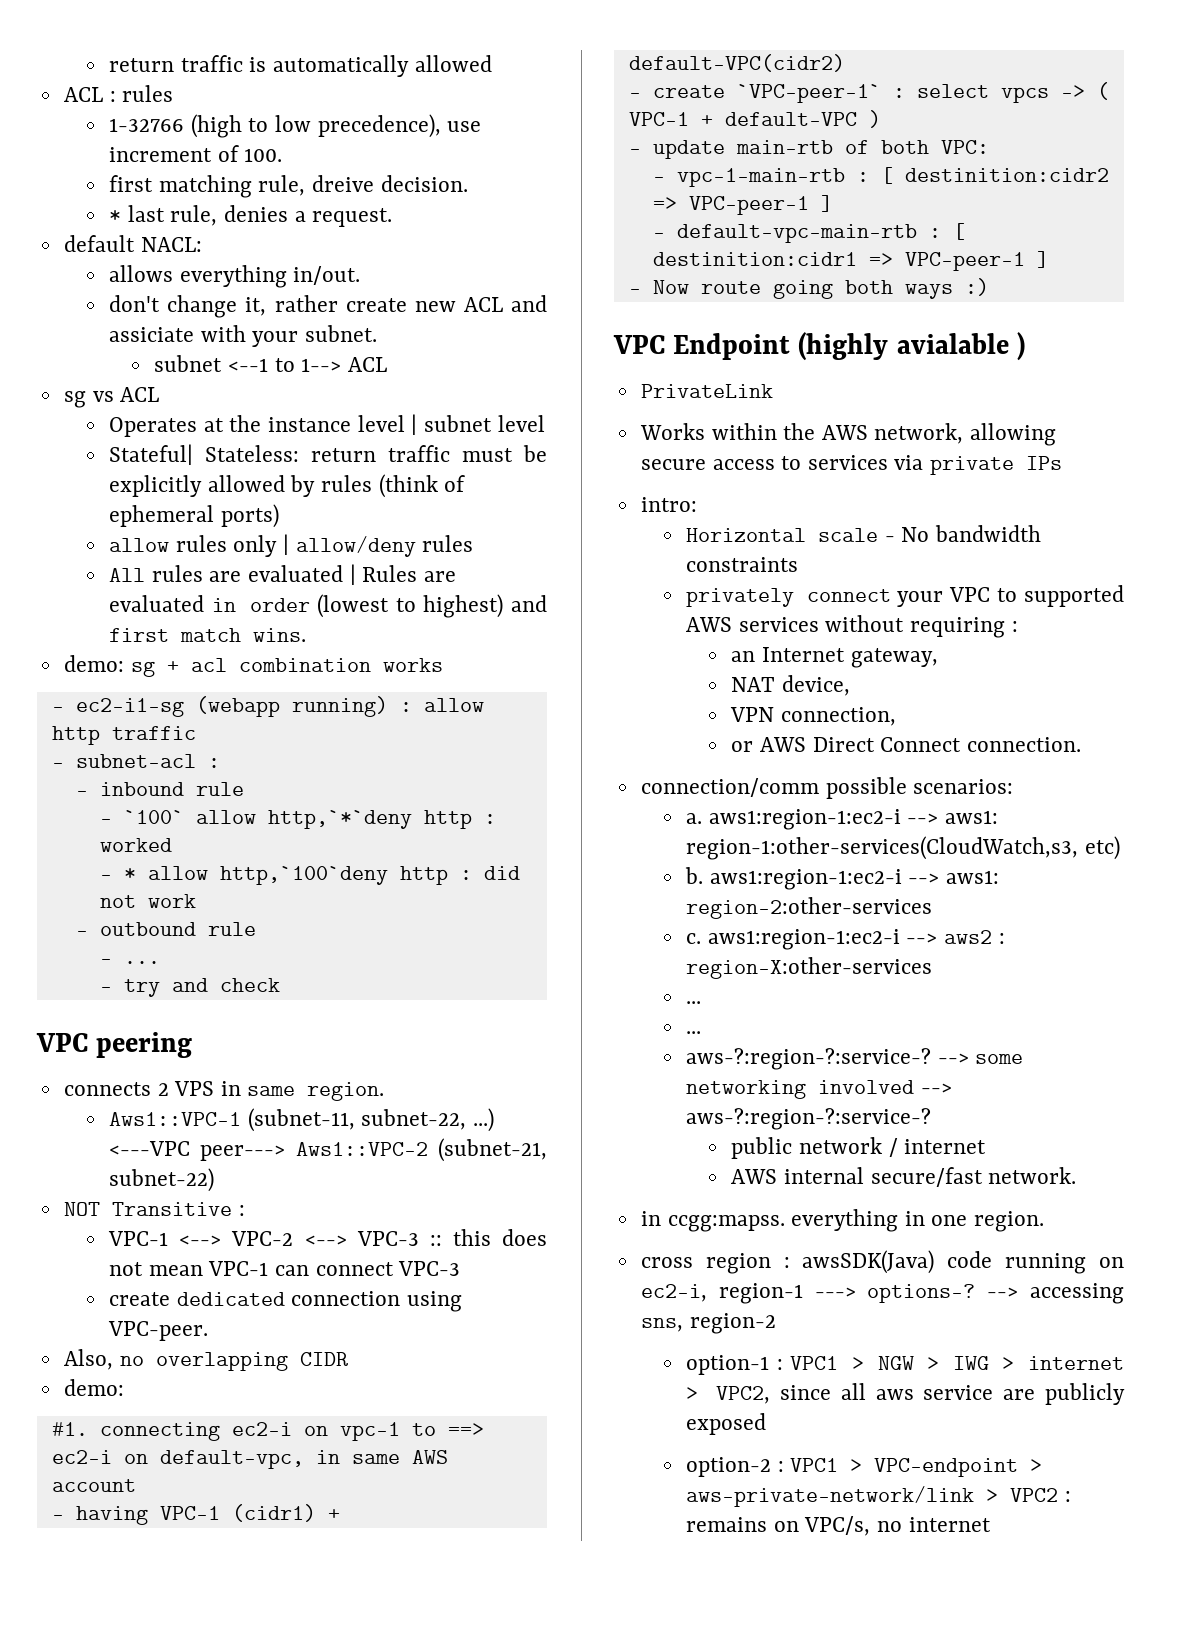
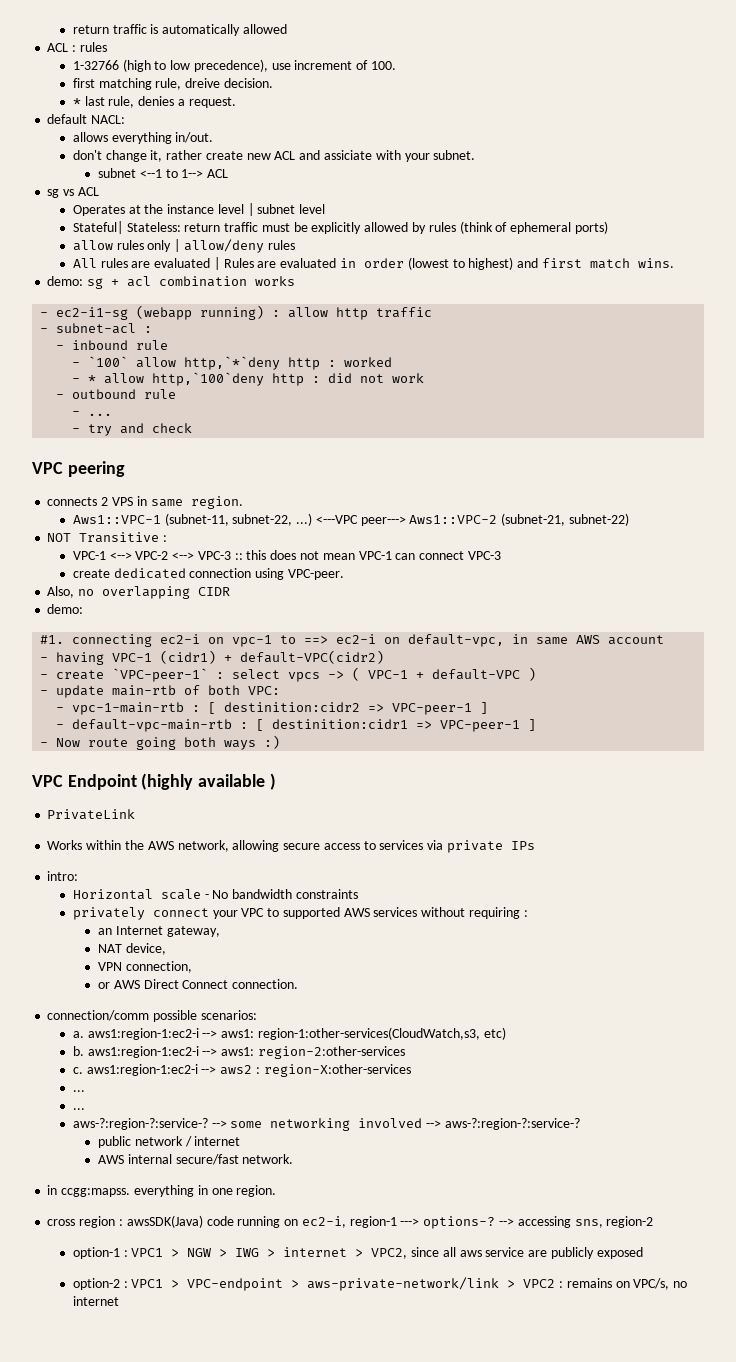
[896,333,1009,354] avialable -> [198,774,266,787] available

